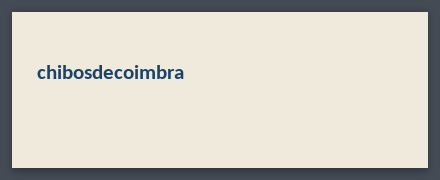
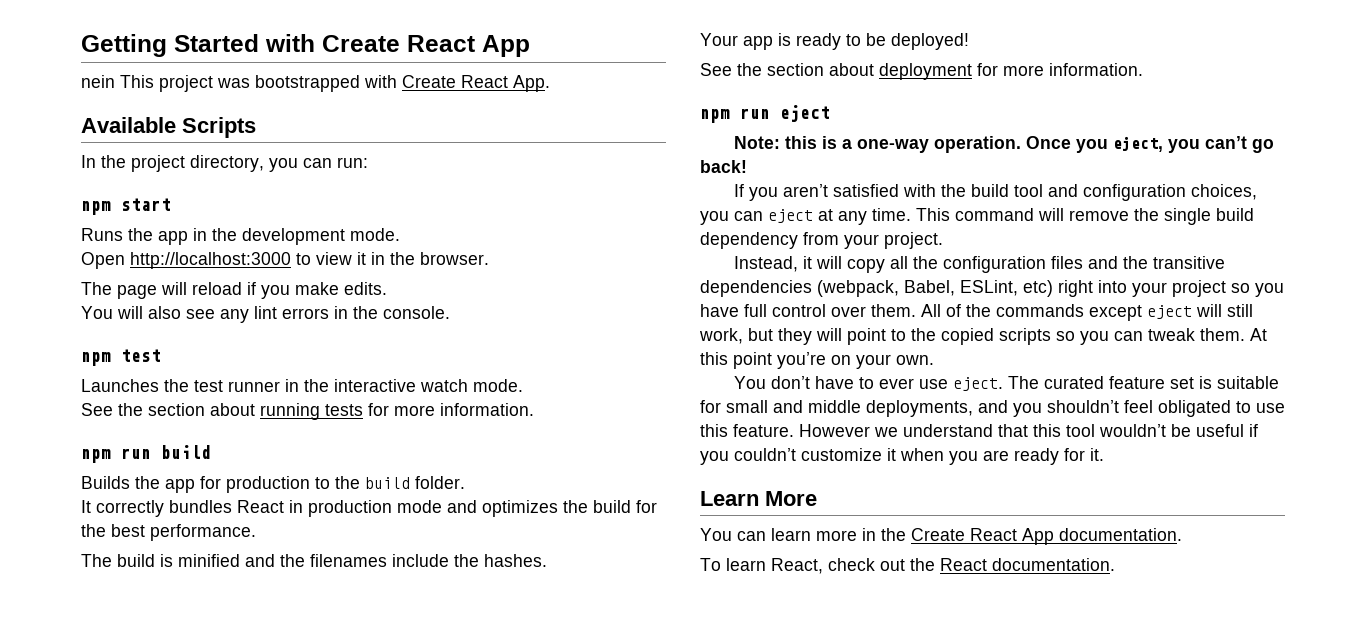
[37,65,184,79] chibosdecoimbra -> [81,34,530,57] [81,75,550,92] [81,117,256,138] [81,155,368,172] [81,198,171,215] [81,228,400,245] [81,252,489,269] [81,282,387,299] [81,306,450,323] [81,349,161,366] [81,379,523,392] [81,403,534,420] [81,445,211,463] [81,476,465,493] [81,500,657,517] [81,524,256,541] [81,554,547,567] [700,33,969,50] [700,63,1143,80] [700,105,830,123] [733,136,1274,153] [700,160,747,173] [733,184,1257,201] [700,208,1254,225] [700,232,943,249] [733,256,1225,273] [700,280,1284,297] [700,304,1253,321] [699,328,1267,345] [700,352,934,369] [733,376,1279,391] [700,400,1285,417] [700,424,1258,437] [700,448,1104,465] [700,491,817,506] [700,528,1182,545] [700,558,1115,574] Getting Started with Create React App // nein This project was bootstrapped with Create React App. // Available Scripts // In the project directory, you can run: // npm start // Runs the app in the development mode. // Open http://localhost:3000 to view it in the browser. // The page will reload if you make edits. // You will also see any lint errors in the console. // npm test // Launches the test runner in the interactive watch mode. // See the section about running tests for more information. // npm run build // Builds the app for production to the build folder. // It correctly bundles React in production mode and optimizes the build for the best performance. // The build is minified and the filenames include the hashes. // Your app is ready to be deployed! // See the section about deployment for more information. // npm run eject // Note: this is a one-way operation. Once you eject, you can’t go back! // If you aren’t satisfied with the build tool and configuration choices, you can eject at any time. This command will remove the single build dependency from your project. // Instead, it will copy all the configuration files and the transitive dependencies (webpack, Babel, ESLint, etc) right into your project so you have full control over them. All of the commands except eject will still work, but they will point to the copied scripts so you can tweak them. At this point you’re on your own. // You don’t have to ever use eject. The curated feature set is suitable for small and middle deployments, and you shouldn’t feel obligated to use this feature. However we understand that this tool wouldn’t be useful if you couldn’t customize it when you are ready for it. // Learn More // You can learn more in the Create React App documentation. // To learn React, check out the React documentation.

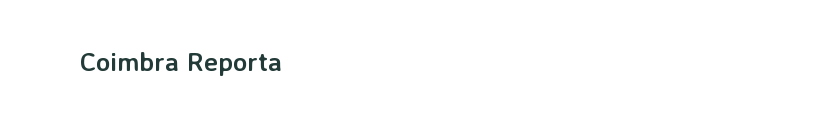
[81,34,530,57] [81,75,550,92] [81,117,256,138] [81,155,368,172] [81,198,171,215] [81,228,400,245] [81,252,489,269] [81,282,387,299] [81,306,450,323] [81,349,161,366] [81,379,523,392] [81,403,534,420] [81,445,211,463] [81,476,465,493] [81,500,657,517] [81,524,256,541] [81,554,547,567] [700,33,969,50] [700,63,1143,80] [700,105,830,123] [733,136,1274,153] [700,160,747,173] [733,184,1257,201] [700,208,1254,225] [700,232,943,249] [733,256,1225,273] [700,280,1284,297] [700,304,1253,321] [699,328,1267,345] [700,352,934,369] [733,376,1279,391] [700,400,1285,417] [700,424,1258,437] [700,448,1104,465] [700,491,817,506] [700,528,1182,545] [700,558,1115,574] Getting Started with Create React App // nein This project was bootstrapped with Create React App. // Available Scripts // In the project directory, you can run: // npm start // Runs the app in the development mode. // Open http://localhost:3000 to view it in the browser. // The page will reload if you make edits. // You will also see any lint errors in the console. // npm test // Launches the test runner in the interactive watch mode. // See the section about running tests for more information. // npm run build // Builds the app for production to the build folder. // It correctly bundles React in production mode and optimizes the build for the best performance. // The build is minified and the filenames include the hashes. // Your app is ready to be deployed! // See the section about deployment for more information. // npm run eject // Note: this is a one-way operation. Once you eject, you can’t go back! // If you aren’t satisfied with the build tool and configuration choices, you can eject at any time. This command will remove the single build dependency from your project. // Instead, it will copy all the configuration files and the transitive dependencies (webpack, Babel, ESLint, etc) right into your project so you have full control over them. All of the commands except eject will still work, but they will point to the copied scripts so you can tweak them. At this point you’re on your own. // You don’t have to ever use eject. The curated feature set is suitable for small and middle deployments, and you shouldn’t feel obligated to use this feature. However we understand that this tool wouldn’t be useful if you couldn’t customize it when you are ready for it. // Learn More // You can learn more in the Create React App documentation. // To learn React, check out the React documentation. -> [80,52,282,76] Coimbra Reporta

